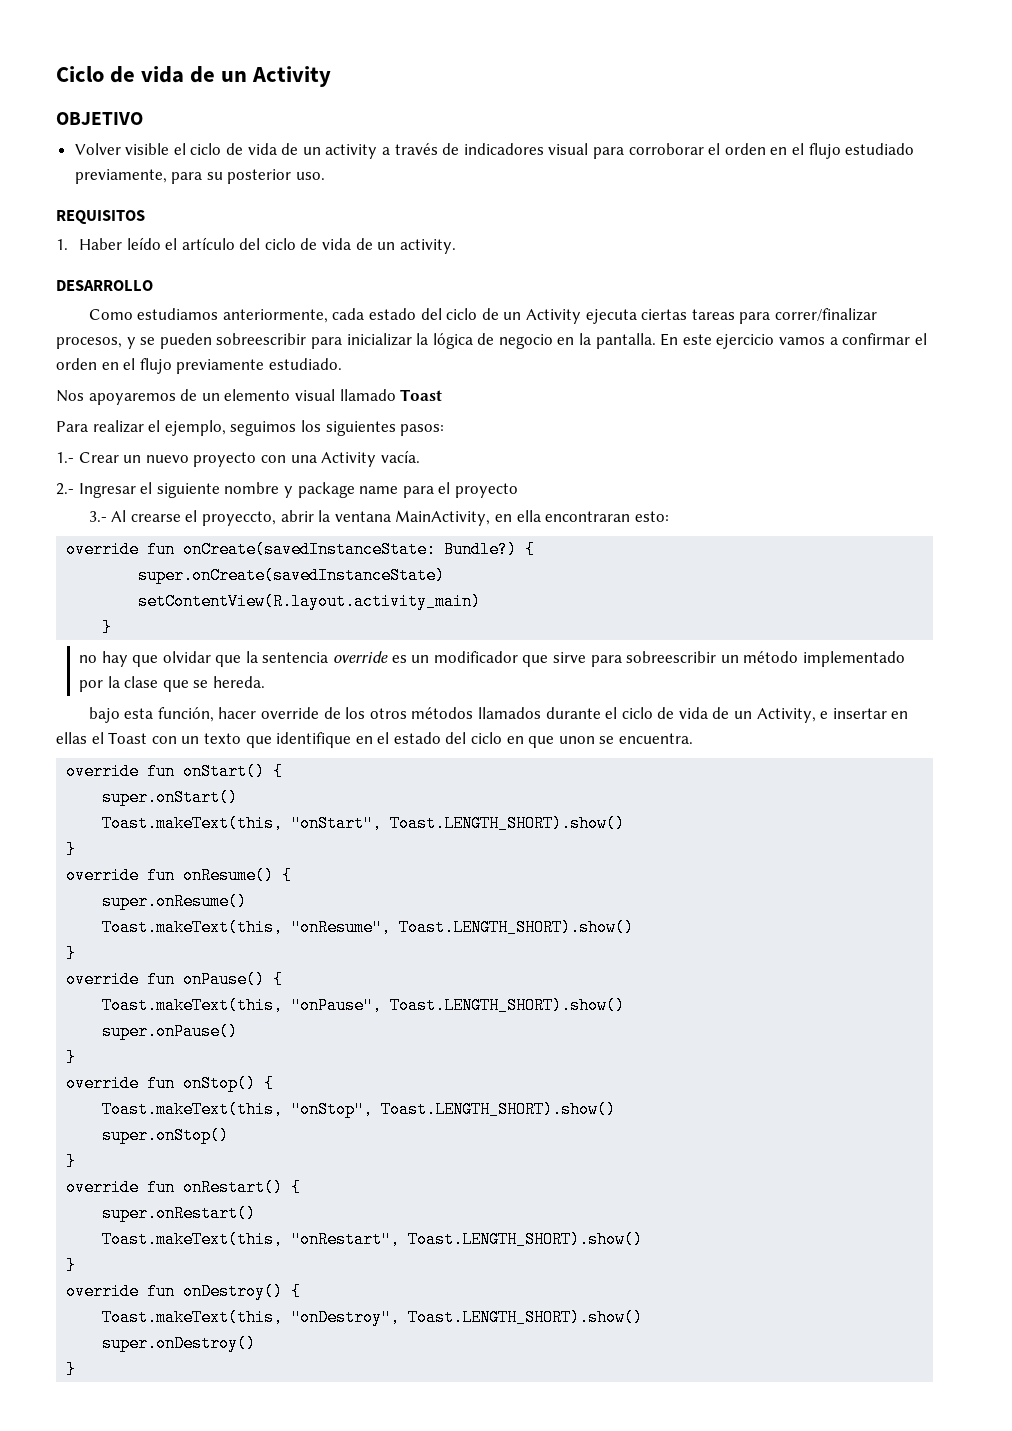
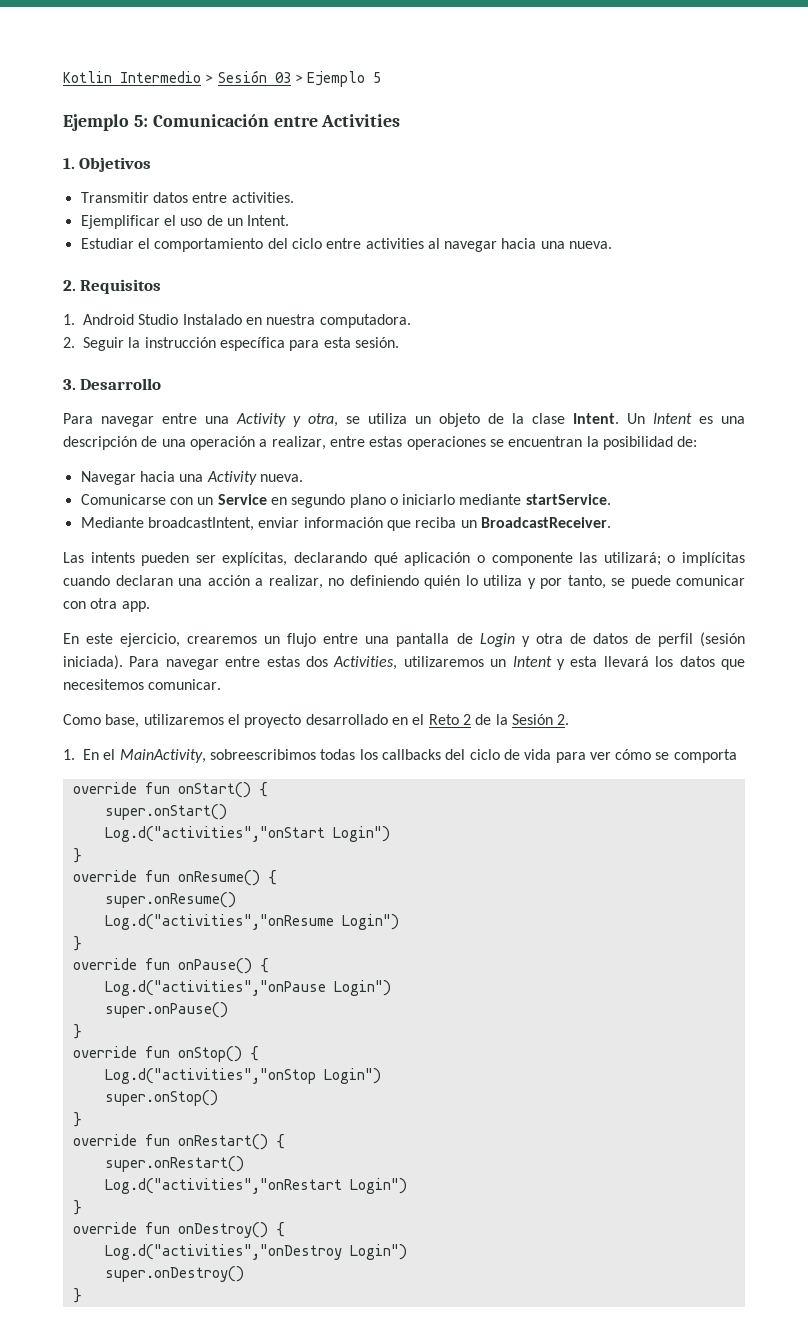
[56,66,332,87] [56,112,143,125] [74,143,915,159] [74,169,326,184] [56,210,145,224] [56,237,456,254] [56,280,153,291] [88,308,877,324] [56,333,927,349] [56,358,342,374] [56,389,443,405] [56,420,445,436] [56,450,420,467] [56,482,518,498] [88,510,669,526] [66,541,536,558] [138,567,446,584] [138,593,482,610] [102,619,113,636] [78,651,905,667] [78,676,265,692] [88,707,909,723] [56,732,694,748] Ciclo de vida de un Activity // OBJETIVO // Volver visible el ciclo de vida de un activity a través de indicadores visual para corroborar el orden en el flujo estudiado previamente, para su posterior uso. // REQUISITOS // 1. Haber leído el artículo del ciclo de vida de un activity. // DESARROLLO // Como estudiamos anteriormente, cada estado del ciclo de un Activity ejecuta ciertas tareas para correr/finalizar procesos, y se pueden sobreescribir para inicializar la lógica de negocio en la pantalla. En este ejercicio vamos a confirmar el orden en el flujo previamente estudiado. // Nos apoyaremos de un elemento visual llamado Toast // Para realizar el ejemplo, seguimos los siguientes pasos: // 1.- Crear un nuevo proyecto con una Activity vacía. // 2.- Ingresar el siguiente nombre y package name para el proyecto // 3.- Al crearse el proyeccto, abrir la ventana MainActivity, en ella encontraran esto: // override fun onCreate(savedInstanceState: Bundle?) { // super.onCreate(savedInstanceState) // setContentView(R.layout.activity_main) // } // no hay que olvidar que la sentencia override es un modificador que sirve para sobreescribir un método implementado por la clase que se hereda. // bajo esta función, hacer override de los otros métodos llamados durante el ciclo de vida de un Activity, e insertar en ellas el Toast con un texto que identifique en el estado del ciclo en que unon se encuentra. -> [63,70,382,87] [63,114,401,131] [63,157,152,172] [80,192,294,203] [80,215,290,229] [80,238,613,252] [63,279,162,294] [63,314,411,328] [63,337,399,351] [63,378,162,390] [63,413,745,427] [63,436,698,450] [80,471,303,485] [80,494,611,508] [80,517,611,531] [63,552,746,566] [63,575,745,589] [63,598,150,612] [63,632,745,647] [63,655,745,670] [63,679,222,690] [63,714,570,728] [63,749,737,763] Kotlin Intermedio > Sesión 03 > Ejemplo 5 // Ejemplo 5: Comunicación entre Activities // 1. Objetivos // Transmitir datos entre activities. // Ejemplificar el uso de un Intent. // Estudiar el comportamiento del ciclo entre activities al navegar hacia una nueva. // 2. Requisitos // 1. Android Studio Instalado en nuestra computadora. // 2. Seguir la instrucción específica para esta sesión. // 3. Desarrollo // Para navegar entre una Activity y otra, se utiliza un objeto de la clase Intent. Un Intent es una descripción de una operación a realizar, entre estas operaciones se encuentran la posibilidad de: // Navegar hacia una Activity nueva. // Comunicarse con un Service en segundo plano o iniciarlo mediante startService. // Mediante broadcastIntent, enviar información que reciba un BroadcastReceiver. // Las intents pueden ser explícitas, declarando qué aplicación o componente las utilizará; o implícitas cuando declaran una acción a realizar, no definiendo quién lo utiliza y por tanto, se puede comunicar con otra app. // En este ejercicio, crearemos un flujo entre una pantalla de Login y otra de datos de perfil (sesión iniciada). Para navegar entre estas dos Activities, utilizaremos un Intent y esta llevará los datos que necesitemos comunicar. // Como base, utilizaremos el proyecto desarrollado en el Reto 2 de la Sesión 2. // 1. En el MainActivity, sobreescribimos todas los callbacks del ciclo de vida para ver cómo se comporta
[102,815,626,832] Toast.makeText(this, "onStart", Toast.LENGTH_SHORT).show() -> [104,826,390,842] Log.d("activities","onStart Login")
[102,919,635,936] Toast.makeText(this, "onResume", Toast.LENGTH_SHORT).show() -> [104,914,399,930] Log.d("activities","onResume Login")
[102,997,626,1014] Toast.makeText(this, "onPause", Toast.LENGTH_SHORT).show() -> [104,980,391,996] Log.d("activities","onPause Login")
[102,1101,617,1118] Toast.makeText(this, "onStop", Toast.LENGTH_SHORT).show() -> [104,1068,381,1084] Log.d("activities","onStop Login")
[102,1231,644,1248] Toast.makeText(this, "onRestart", Toast.LENGTH_SHORT).show() -> [104,1178,407,1194] Log.d("activities","onRestart Login")
[102,1309,644,1326] Toast.makeText(this, "onDestroy", Toast.LENGTH_SHORT).show() -> [104,1244,407,1260] Log.d("activities","onDestroy Login")

